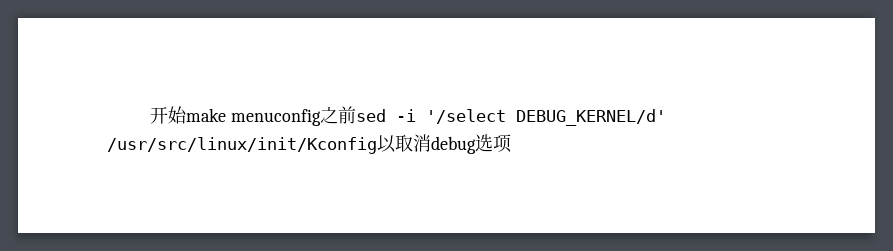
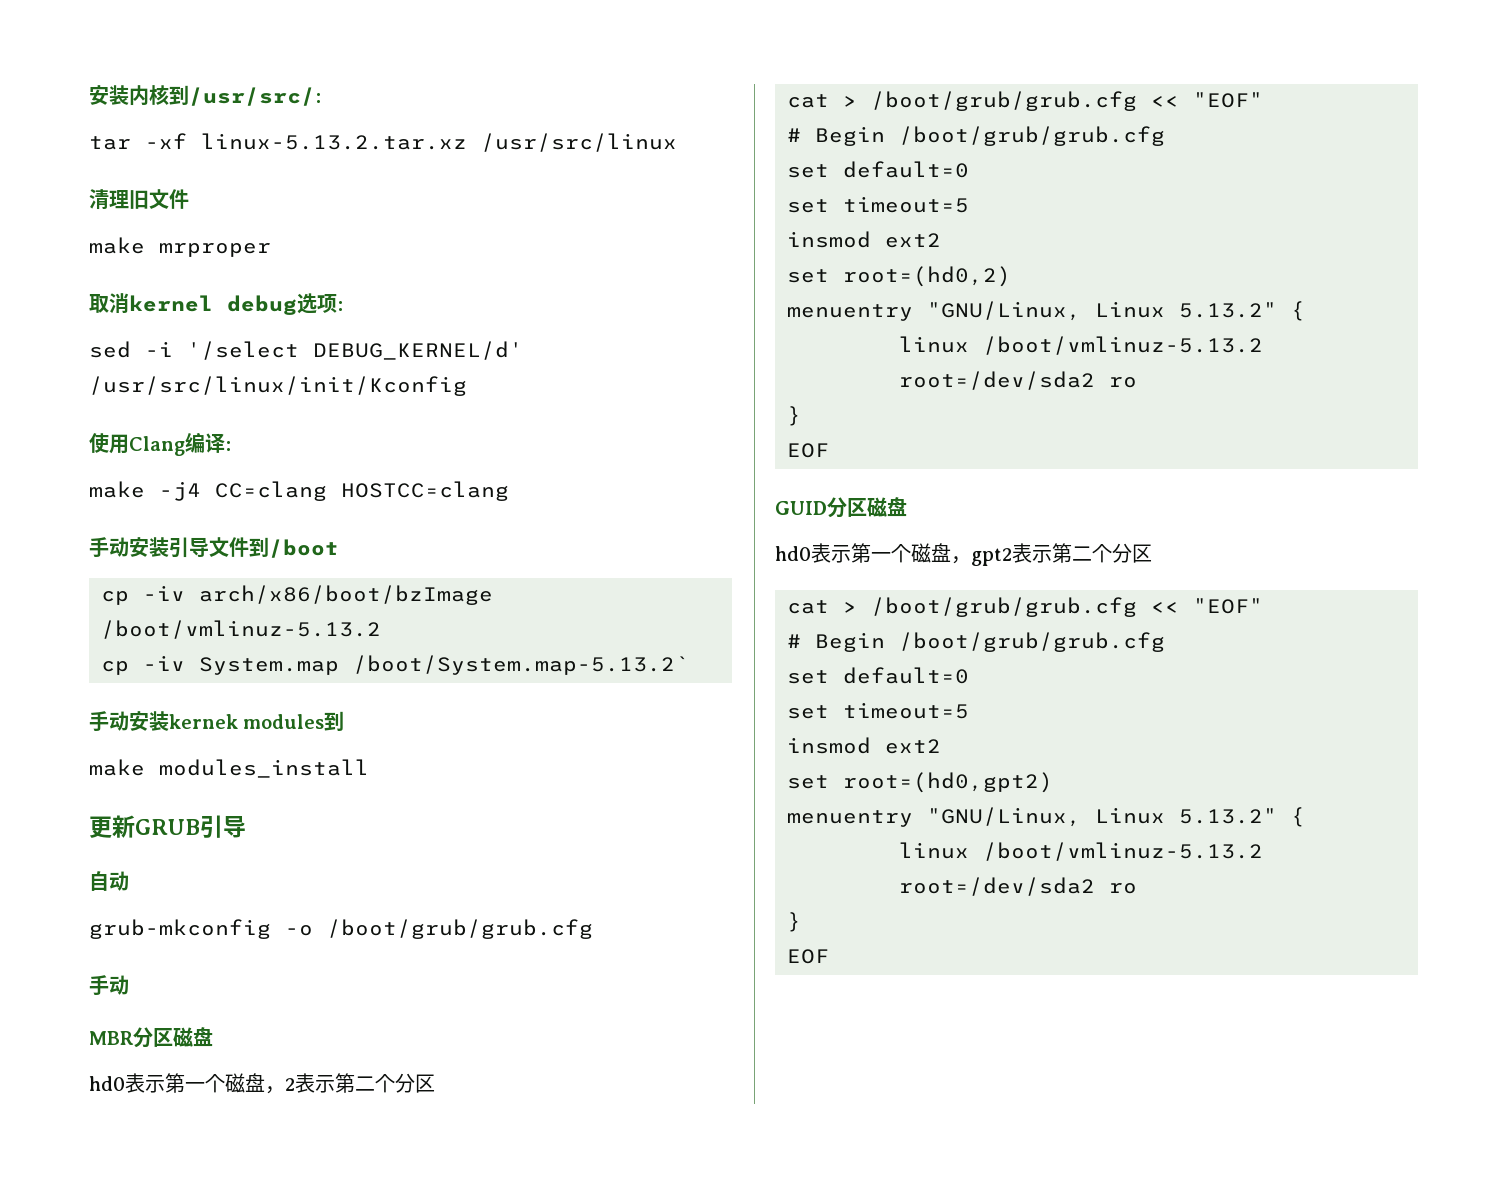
[149,106,356,126] 开始make menuconfig之前 -> [89,85,321,106] [89,133,677,152] [89,189,189,210] [89,237,271,257] [89,293,343,315] 安装内核到/usr/src/: // tar -xf linux-5.13.2.tar.xz /usr/src/linux // 清理旧文件 // make mrproper // 取消kernel debug选项: //
[377,134,512,154] 以取消debug选项 -> [89,432,231,456] [89,481,509,501] [89,537,339,558] [101,585,493,605] [101,620,381,639] [101,655,689,675] [89,711,345,732] [89,759,369,778] [89,815,246,838] [89,871,129,891] [89,919,593,939] [89,975,129,996] [89,1027,213,1048] [89,1073,435,1094] [787,91,1263,111] [787,126,1165,146] [787,161,969,178] [787,196,969,213] [787,231,941,248] [787,266,1011,287] [787,301,1305,321] [899,336,1263,355] [899,371,1137,390] [787,406,801,426] [787,443,829,458] [775,497,907,518] [775,543,1152,566] [787,597,1263,617] [787,632,1165,652] [787,667,969,684] [787,702,969,719] [787,737,941,754] [787,772,1053,793] [787,807,1305,827] [899,842,1263,861] [899,877,1137,896] [787,912,801,932] [787,949,829,964] // 使用Clang编译: // make -j4 CC=clang HOSTCC=clang // 手动安装引导文件到/boot // cp -iv arch/x86/boot/bzImage /boot/vmlinuz-5.13.2 // cp -iv System.map /boot/System.map-5.13.2` // 手动安装kernek modules到 // make modules_install // 更新GRUB引导 // 自动 // grub-mkconfig -o /boot/grub/grub.cfg // 手动 // MBR分区磁盘 // hd0表示第一个磁盘，2表示第二个分区 // cat > /boot/grub/grub.cfg << "EOF" // # Begin /boot/grub/grub.cfg // set default=0 // set timeout=5 // insmod ext2 // set root=(hd0,2) // menuentry "GNU/Linux, Linux 5.13.2" { // linux /boot/vmlinuz-5.13.2 root=/dev/sda2 ro // } // EOF // GUID分区磁盘 // hd0表示第一个磁盘，gpt2表示第二个分区 // cat > /boot/grub/grub.cfg << "EOF" // # Begin /boot/grub/grub.cfg // set default=0 // set timeout=5 // insmod ext2 // set root=(hd0,gpt2) // menuentry "GNU/Linux, Linux 5.13.2" { // linux /boot/vmlinuz-5.13.2 root=/dev/sda2 ro // } // EOF

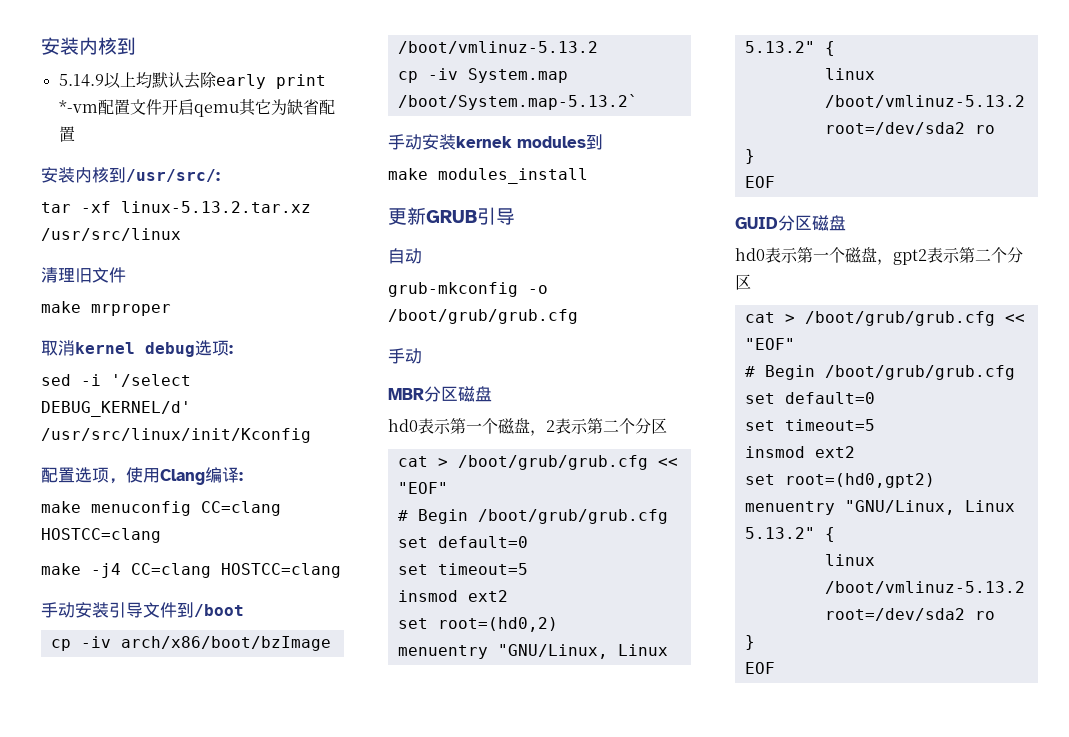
[89,85,189,106] 安装内核到 -> [41,37,136,55] [58,72,326,89] [58,99,335,117] [58,126,75,142] [41,167,126,183] 安装内核到 // 5.14.9以上均默认去除early print *-vm配置文件开启qemu其它为缺省配置 // 安装内核到
(467, 386) none -> [41,467,126,484] 配置选项，
(231, 446) none -> [41,501,281,516] [41,528,161,543] // make menuconfig CC=clang HOSTCC=clang

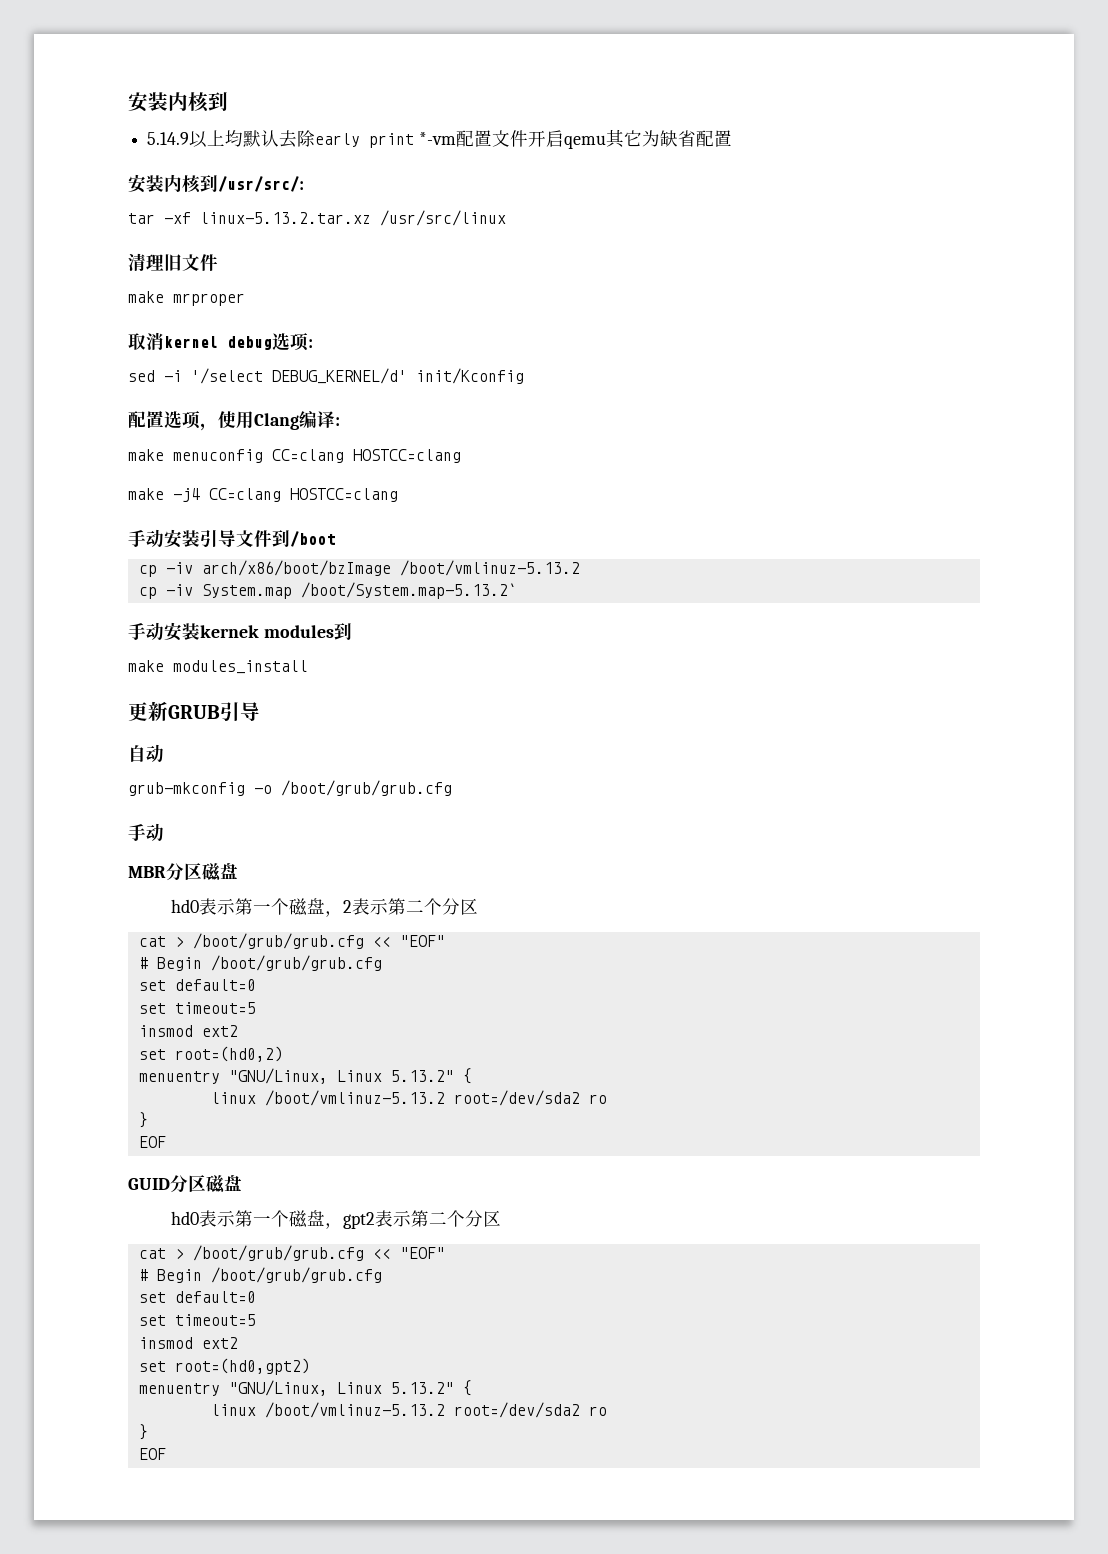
[41,428,311,443] /usr/src/linux/init/Kconfig -> [416,368,524,384] init/Kconfig

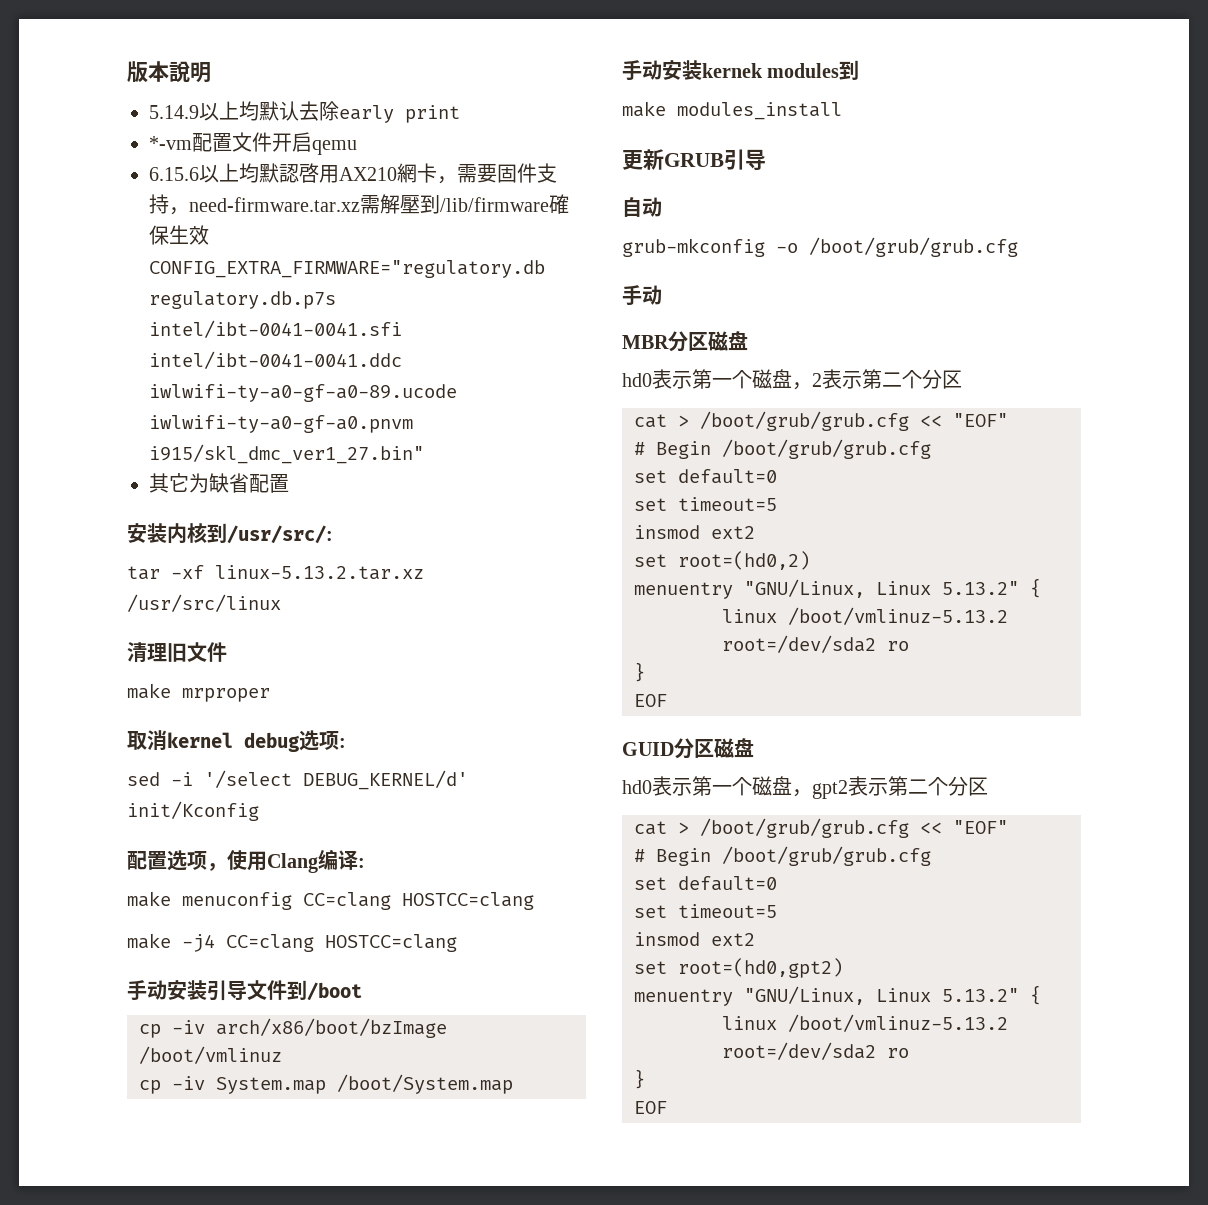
[128,92,228,112] 安装内核到 -> [127,61,211,83] 版本說明
(415, 140) none -> (460, 114) //
(606, 142) none -> [149,163,557,184] [149,194,569,215] [149,225,209,245] [149,260,545,278] [149,291,336,309] [149,320,402,338] [149,351,402,369] [149,384,457,402] [149,415,413,433] [149,444,424,464] // 6.15.6以上均默認啓用AX210網卡，需要固件支持，need-firmware.tar.xz需解壓到/lib/firmware確保生效CONFIG_EXTRA_FIRMWARE="regulatory.db regulatory.db.p7s intel/ibt-0041-0041.sfi intel/ibt-0041-0041.ddc iwlwifi-ty-a0-gf-a0-89.ucode iwlwifi-ty-a0-gf-a0.pnvm i915/skl_dmc_ver1_27.bin" //
[399,560,580,576] /boot/vmlinuz-5.13.2 -> [139,1046,282,1064] /boot/vmlinuz
[300,582,517,599] /boot/System.map-5.13.2` -> [337,1074,513,1094] /boot/System.map

